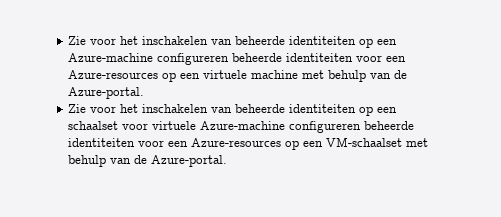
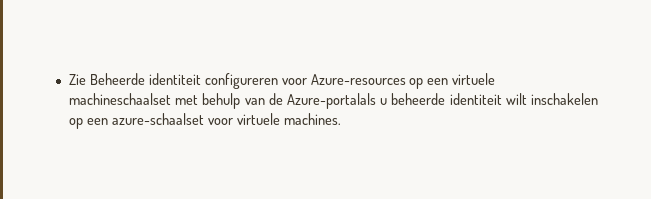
[68,36,398,48] [68,53,407,65] Zie voor het inschakelen van beheerde identiteiten op een Azure-machine configureren beheerde identiteiten voor een -> [68,73,307,89] Zie Beheerde identiteit configureren voor
[251,70,408,82] [68,87,145,99] [68,104,398,116] [68,121,119,130] machine met behulp van de Azure-portal. // Zie voor het inschakelen van beheerde identiteiten op een schaalset -> [68,93,598,109] [68,113,204,129] machineschaalset met behulp van de Azure-portalals u beheerde identiteit wilt inschakelen op een azure-schaalset
[200,121,415,133] [68,137,429,150] [68,155,228,167] Azure-machine configureren beheerde identiteiten voor een Azure-resources op een VM-schaalset met behulp van de Azure-portal. -> [283,113,341,125] machines.

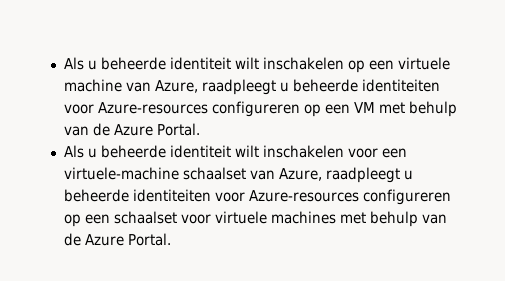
[68,73,496,89] [68,93,376,109] Zie Beheerde identiteit configureren voor Azure-resources op een virtuele machineschaalset met behulp van de Azure-portalals -> [63,57,84,70] Als
[111,113,341,125] azure-schaalset voor virtuele machines. -> [397,57,450,70] [63,79,440,95] [63,101,457,117] [63,123,200,136] [63,145,407,158] [63,167,413,183] [63,189,451,205] [63,211,447,227] [63,233,171,246] virtuele machine van Azure, raadpleegt u beheerde identiteiten voor Azure-resources configureren op een VM met behulp van de Azure Portal. // Als u beheerde identiteit wilt inschakelen voor een virtuele-machine schaalset van Azure, raadpleegt u beheerde identiteiten voor Azure-resources configureren op een schaalset voor virtuele machines met behulp van de Azure Portal.

